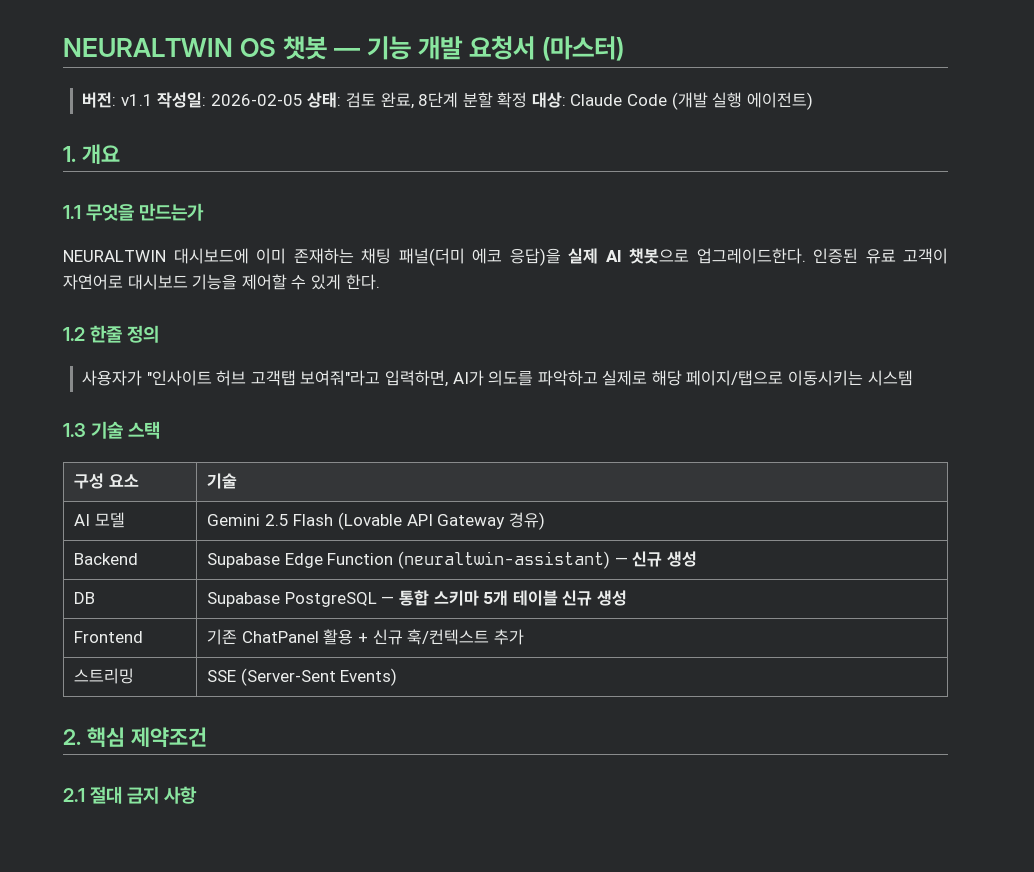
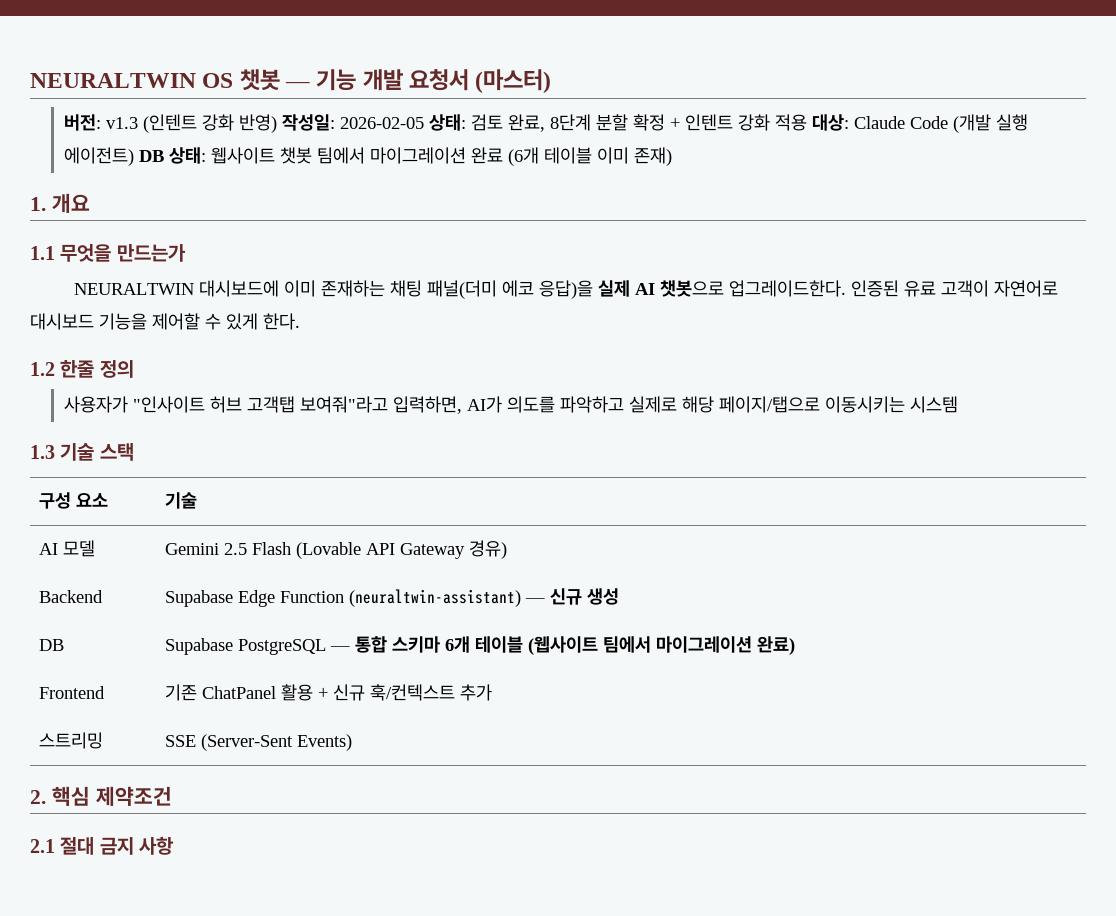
[120,94,153,106] v1.1 -> [106,114,278,133] v1.3 (인텐트 강화 반영)
(528, 100) none -> [670,114,808,131] + 인텐트 강화 적용
(813, 101) none -> [139,147,673,166] DB 상태: 웹사이트 챗봇 팀에서 마이그레이션 완료 (6개 테이블 이미 존재)
[483,590,628,606] 5개 테이블 신규 생성 -> [445,636,796,655] 6개 테이블 (웹사이트 팀에서 마이그레이션 완료)

